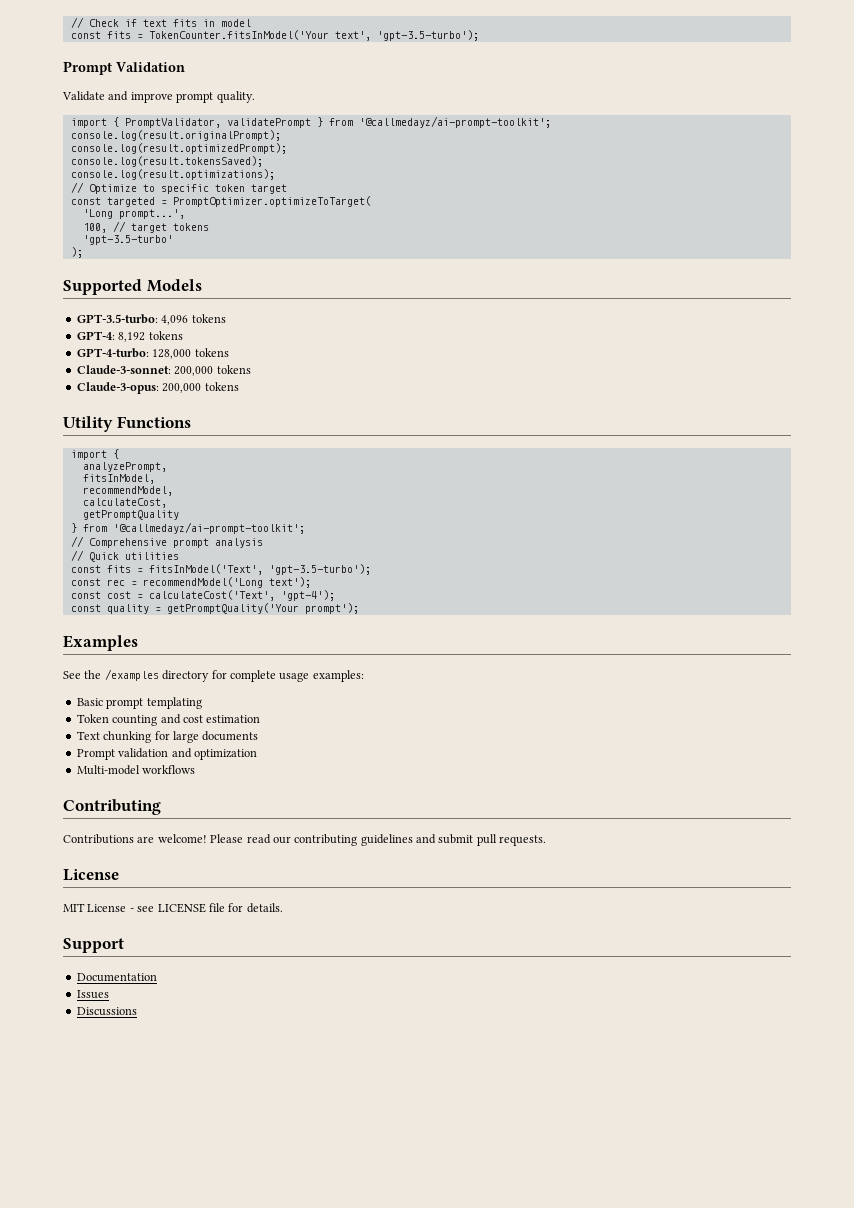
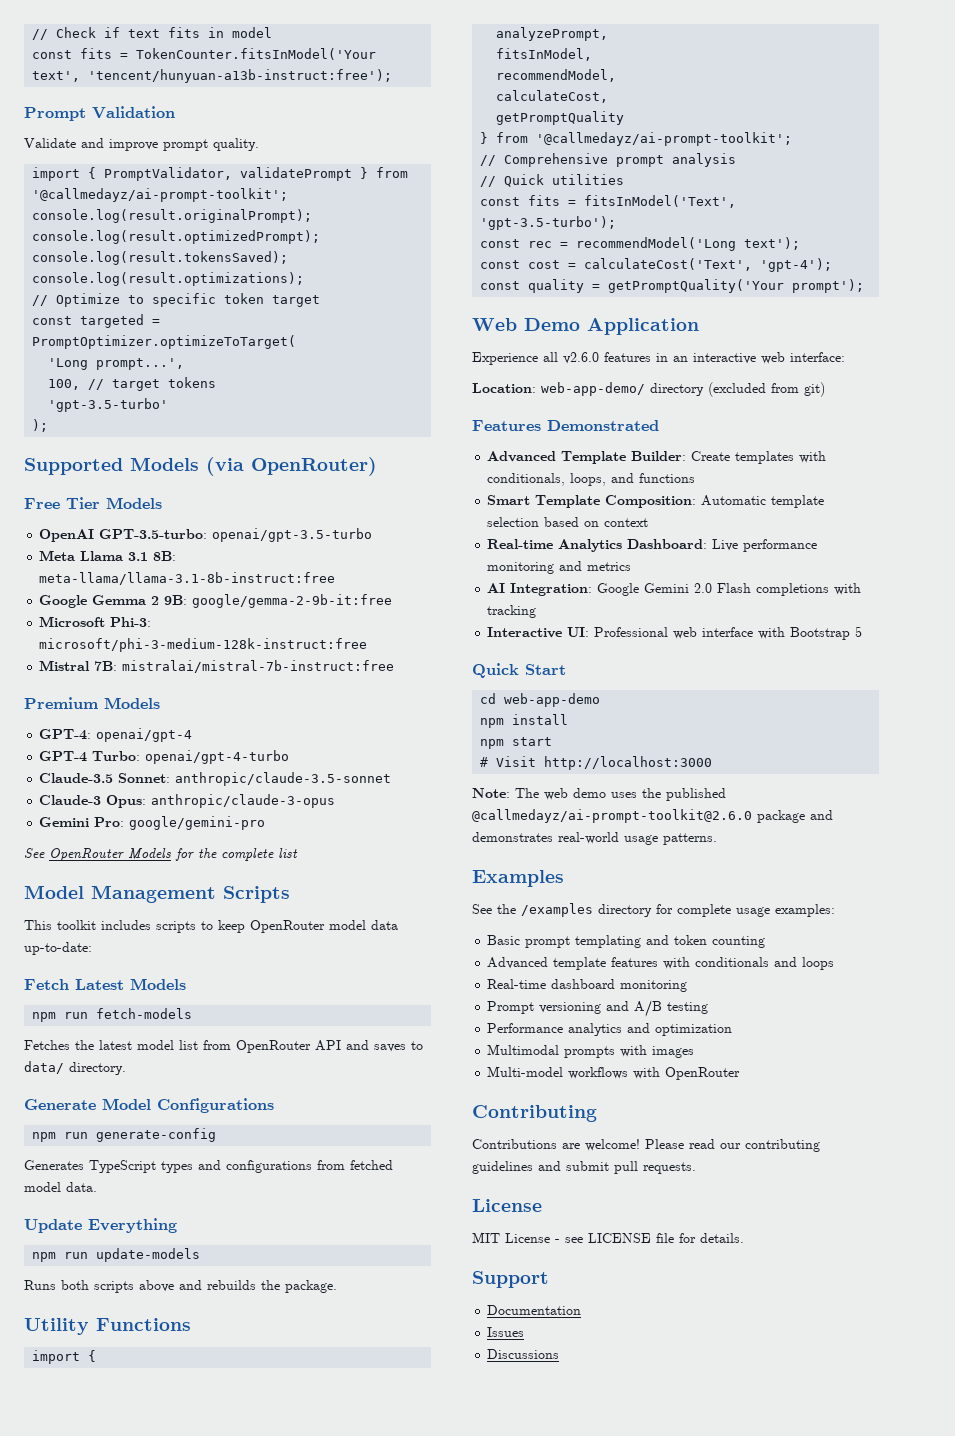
[376,30,479,41] 'gpt-3.5-turbo'); -> [88,69,393,83] 'tencent/hunyuan-a13b-instruct:free');
[76,314,226,325] [76,331,183,342] [76,348,229,359] [76,365,251,376] [76,382,239,394] // GPT-3.5-turbo: 4,096 tokens // GPT-4: 8,192 tokens // GPT-4-turbo: 128,000 tokens // Claude-3-sonnet: 200,000 tokens // Claude-3-opus: 200,000 tokens -> [206,457,377,476] [24,497,162,509] [39,528,373,542] [39,550,177,561] [39,572,336,585] [39,594,393,608] [39,616,152,627] [39,638,368,652] [39,660,395,673] [24,697,160,709] [39,728,193,742] [39,750,290,764] [39,772,392,786] [39,794,336,808] [39,816,266,830] [24,848,298,861] [24,885,290,903] [24,920,398,933] [24,942,92,955] [24,978,186,990] [32,1008,193,1022] [24,1040,423,1053] [24,1061,126,1075] [24,1098,274,1113] [32,1128,217,1142] [24,1160,393,1173] [24,1182,97,1192] [24,1218,177,1233] [32,1248,201,1262] [24,1280,337,1293] (via OpenRouter) // Free Tier Models // OpenAI GPT-3.5-turbo: openai/gpt-3.5-turbo // Meta Llama 3.1 8B: meta-llama/llama-3.1-8b-instruct:free // Google Gemma 2 9B: google/gemma-2-9b-it:free // Microsoft Phi-3: microsoft/phi-3-medium-128k-instruct:free // Mistral 7B: mistralai/mistral-7b-instruct:free // Premium Models // GPT-4: openai/gpt-4 // GPT-4 Turbo: openai/gpt-4-turbo // Claude-3.5 Sonnet: anthropic/claude-3.5-sonnet // Claude-3 Opus: anthropic/claude-3-opus // Gemini Pro: google/gemini-pro // See OpenRouter Models for the complete list // Model Management Scripts // This toolkit includes scripts to keep OpenRouter model data up-to-date: // Fetch Latest Models // npm run fetch-models // Fetches the latest model list from OpenRouter API and saves to data/ directory. // Generate Model Configurations // npm run generate-config // Generates TypeScript types and configurations from fetched model data. // Update Everything // npm run update-models // Runs both scripts above and rebuilds the package.
(359, 608) none -> [472,318,699,335] [472,352,845,365] [472,382,825,397] [472,420,659,431] [487,451,827,464] [487,473,696,486] [487,495,825,508] [487,517,649,527] [487,539,818,552] [487,561,632,574] [487,583,862,596] [487,605,537,618] [487,626,863,640] [472,663,566,678] [480,693,601,707] [480,714,569,728] [480,737,553,749] [480,756,713,770] [472,788,726,801] [472,809,833,823] [472,832,717,845] // Web Demo Application // Experience all v2.6.0 features in an interactive web interface: // Location: web-app-demo/ directory (excluded from git) // Features Demonstrated // Advanced Template Builder: Create templates with conditionals, loops, and functions // Smart Template Composition: Automatic template selection based on context // Real-time Analytics Dashboard: Live performance monitoring and metrics // AI Integration: Google Gemini 2.0 Flash completions with tracking // Interactive UI: Professional web interface with Bootstrap 5 // Quick Start // cd web-app-demo // npm install // npm start // # Visit http://localhost:3000 // Note: The web demo uses the published @callmedayz/ai-prompt-toolkit@2.6.0 package and demonstrates real-world usage patterns.
[76,714,261,726] [76,731,259,743] [76,748,257,760] // Token counting and cost estimation // Text chunking for large documents // Prompt validation and optimization -> [646,935,766,948] [487,957,835,970] [487,979,688,992] [487,1000,709,1017] [487,1023,733,1036] [487,1044,695,1058] and token counting // Advanced template features with conditionals and loops // Real-time dashboard monitoring // Prompt versioning and A/B testing // Performance analytics and optimization // Multimodal prompts with images
(196, 769) none -> [633,1067,741,1080] with OpenRouter

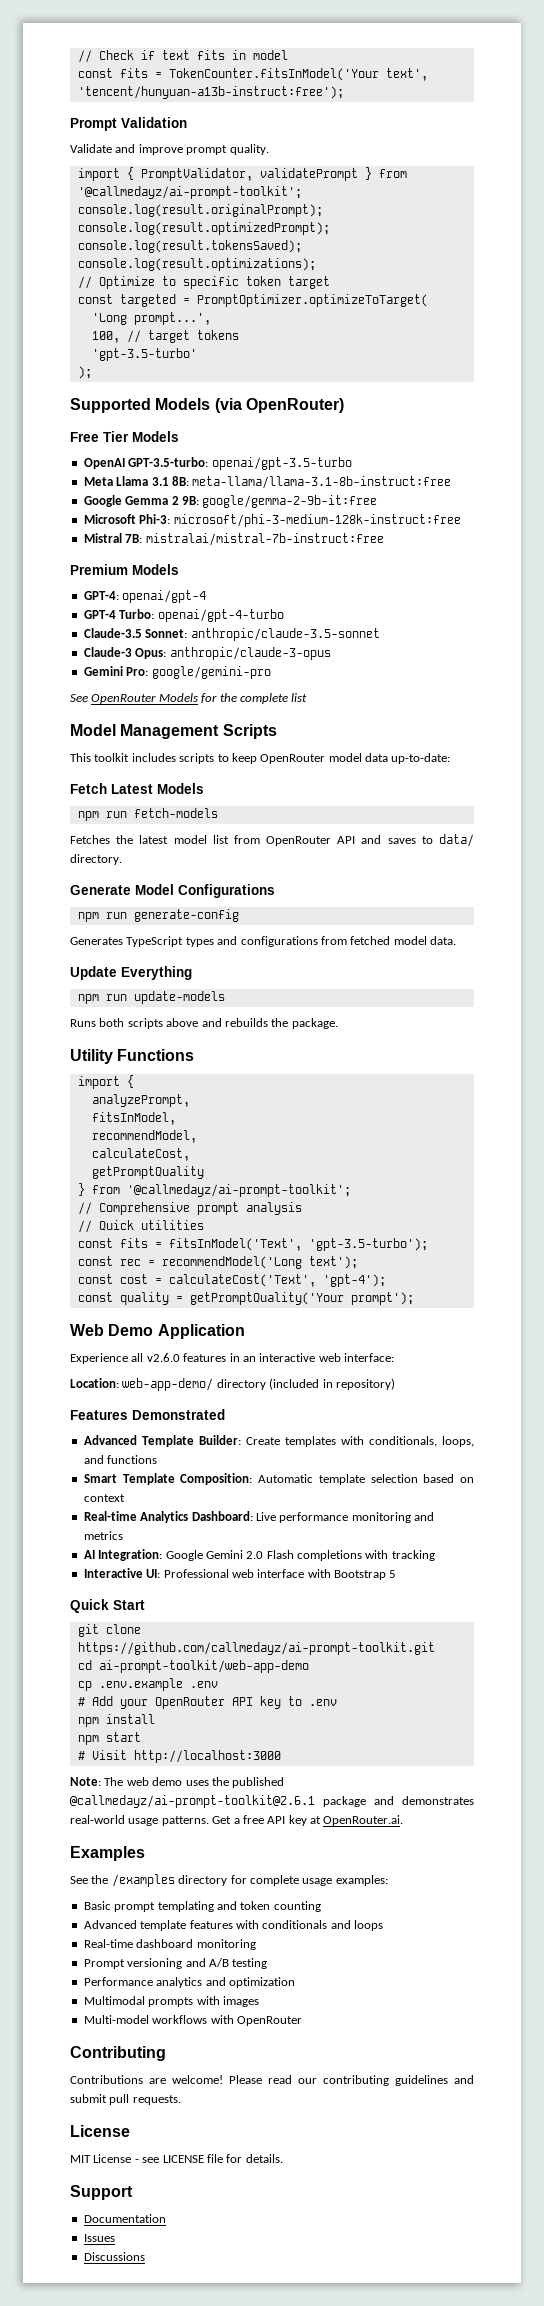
[708,382,825,397] (excluded from git) -> [269,1378,395,1390] (included in repository)
[480,693,601,707] cd web-app-demo -> [77,1624,141,1637] [77,1642,435,1655] [77,1660,309,1673] [77,1678,218,1691] [77,1696,337,1709] git clone https://github.com/callmedayz/ai-prompt-toolkit.git // cd ai-prompt-toolkit/web-app-demo // cp .env.example .env // # Add your OpenRouter API key to .env
[472,809,752,823] @callmedayz/ai-prompt-toolkit@2.6.0 -> [70,1795,315,1808] @callmedayz/ai-prompt-toolkit@2.6.1
(717, 839) none -> [212,1815,404,1826] Get a free API key at OpenRouter.ai.

